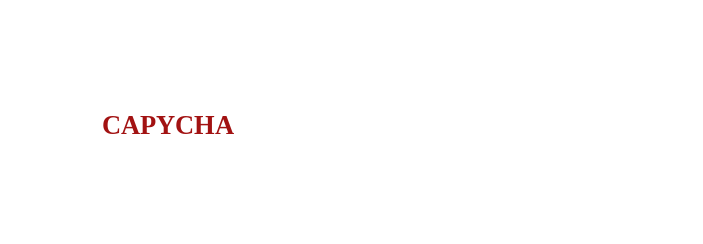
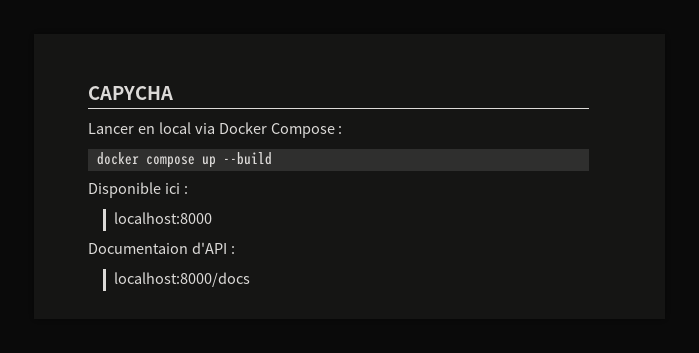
(234, 125) none -> [88,122,343,138] [96,152,272,168] [88,182,188,198] [113,212,212,224] [88,242,235,254] [113,272,250,287] // Lancer en local via Docker Compose : // docker compose up --build // Disponible ici : // localhost:8000 // Documentaion d'API : // localhost:8000/docs

